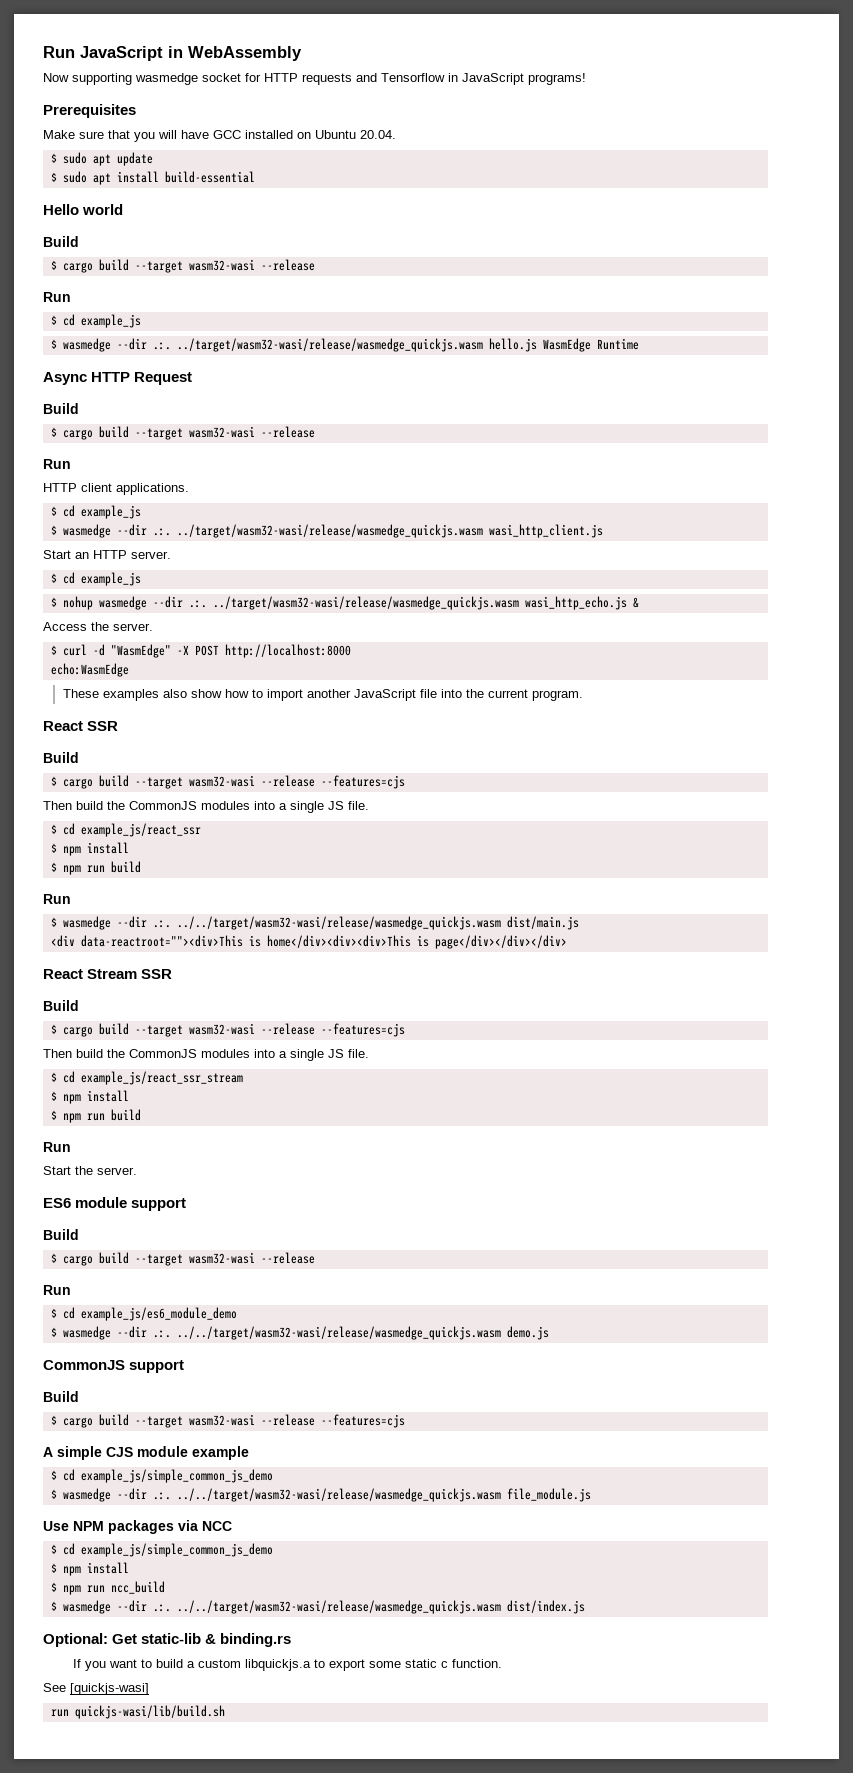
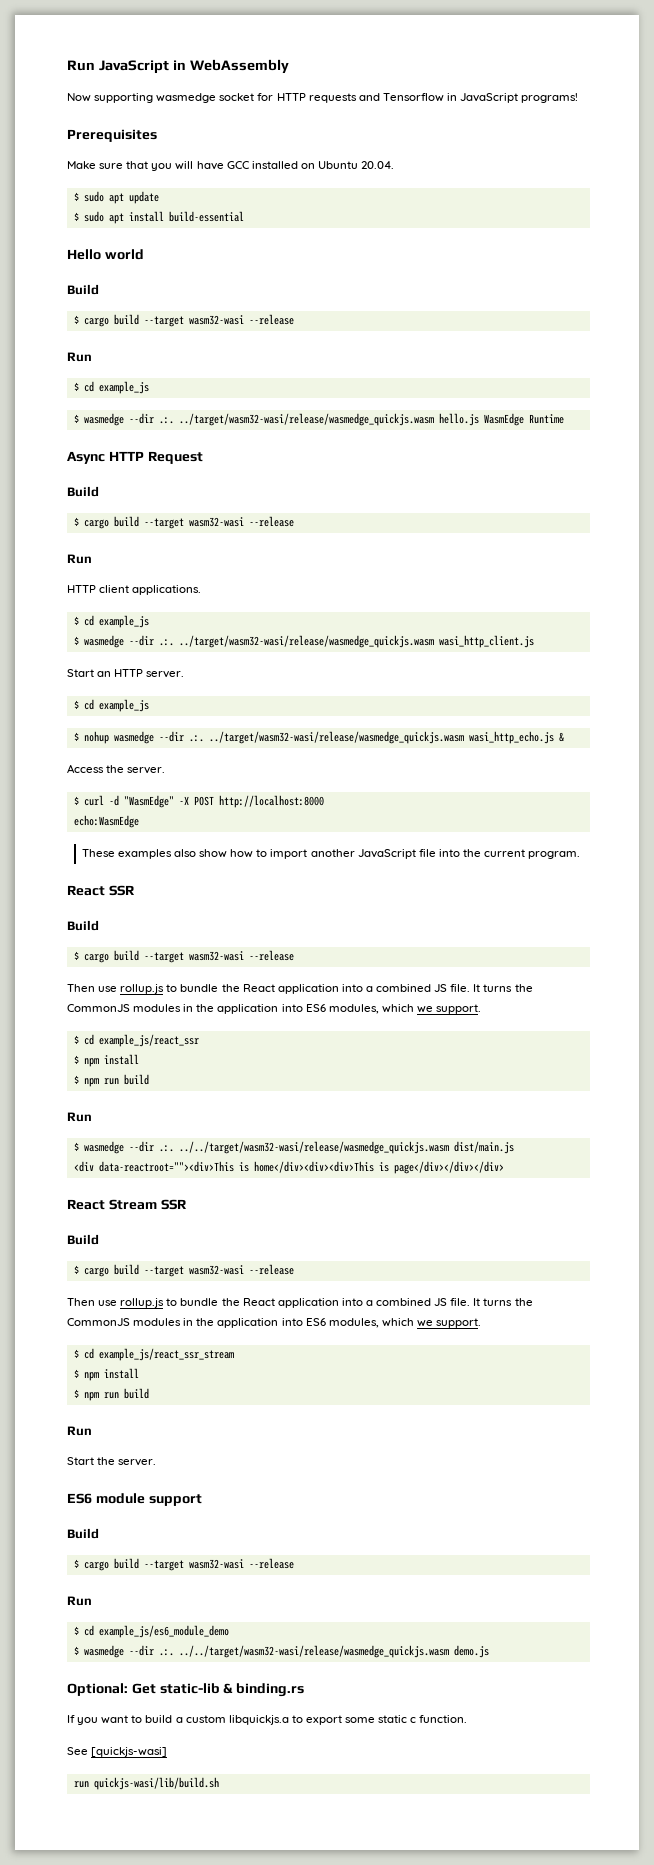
[320,775,405,789] [43,801,369,813] --features=cjs // Then build the CommonJS modules into a single JS file. -> [67,984,533,994] [67,1004,482,1014] // Then use rollup.js to bundle the React application into a combined JS file. It turns the CommonJS modules in the application into ES6 modules, which we support.
[320,1023,405,1037] [43,1049,369,1061] --features=cjs // Then build the CommonJS modules into a single JS file. -> [67,1298,533,1308] [67,1318,482,1328] // Then use rollup.js to bundle the React application into a combined JS file. It turns the CommonJS modules in the application into ES6 modules, which we support.
[43,1360,185,1373] [43,1391,79,1402] [50,1414,405,1428] [43,1446,249,1460] [50,1469,273,1483] [50,1488,591,1502] [43,1520,232,1534] [50,1543,273,1557] [50,1562,129,1576] [50,1581,165,1595] [50,1600,585,1614] // CommonJS support // Build // $ cargo build --target wasm32-wasi --release --features=cjs // A simple CJS module example // $ cd example_js/simple_common_js_demo // $ wasmedge --dir .:. ../../target/wasm32-wasi/release/wasmedge_quickjs.wasm file_module.js // Use NPM packages via NCC // $ cd example_js/simple_common_js_demo // $ npm install // $ npm run ncc_build // $ wasmedge --dir .:. ../../target/wasm32-wasi/release/wasmedge_quickjs.wasm dist/index.js -> (489, 1651) none

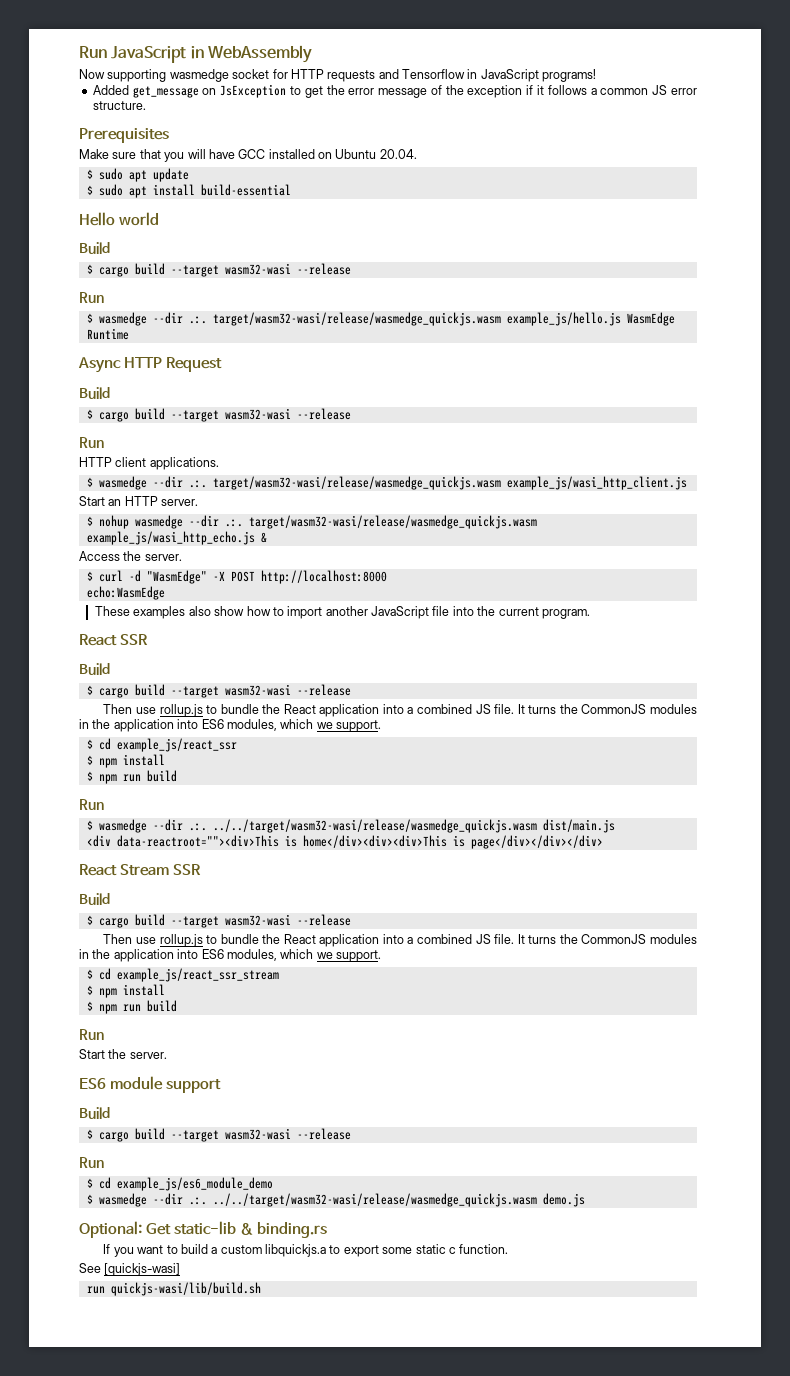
(579, 98) none -> [92,84,697,98] [92,101,146,110] // Added get_message on JsException to get the error message of the exception if it follows a common JS error structure.
[73,381,149,394] [73,413,479,426] // $ cd example_js // $ wasmedge --dir .:. ../target/wasm32-wasi/release/wasmedge_quickjs.wasm hello.js -> [86,312,621,326] // $ wasmedge --dir .:. target/wasm32-wasi/release/wasmedge_quickjs.wasm example_js/hello.js
[73,615,149,628] [73,635,534,648] // $ cd example_js // $ wasmedge --dir .:. ../target/wasm32-wasi/release/wasmedge_quickjs.wasm wasi_http_client.js -> [86,476,687,490] // $ wasmedge --dir .:. target/wasm32-wasi/release/wasmedge_quickjs.wasm example_js/wasi_http_client.js
[73,699,149,712] // $ cd example_js -> (199, 502) none
[208,731,554,744] ../target/wasm32-wasi/release/wasmedge_quickjs.wasm wasi_http_echo.js -> [248,515,537,529] [86,531,255,545] target/wasm32-wasi/release/wasmedge_quickjs.wasm example_js/wasi_http_echo.js

